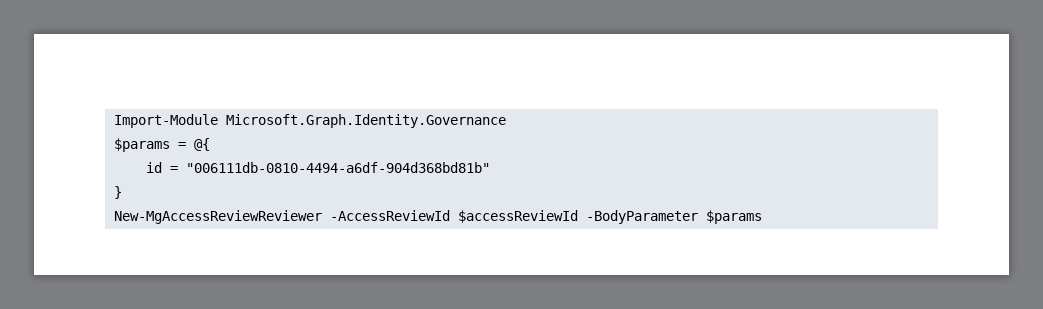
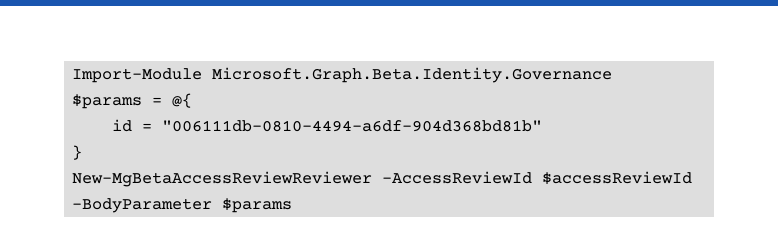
[226,114,507,128] Microsoft.Graph.Identity.Governance -> [212,67,613,83] Microsoft.Graph.Beta.Identity.Governance
[114,210,323,224] New-MgAccessReviewReviewer -> [72,171,373,187] New-MgBetaAccessReviewReviewer

